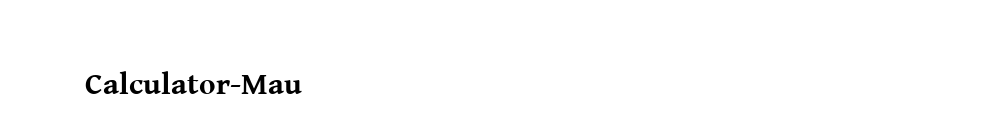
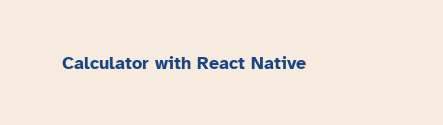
[85,71,302,94] Calculator-Mau -> [62,56,306,69] Calculator with React Native

